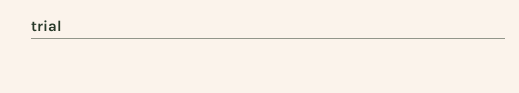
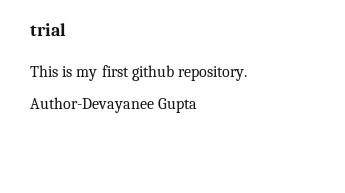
(62, 26) none -> [30,65,247,81] [30,97,198,113] // This is my first github repository. // Author-Devayanee Gupta

